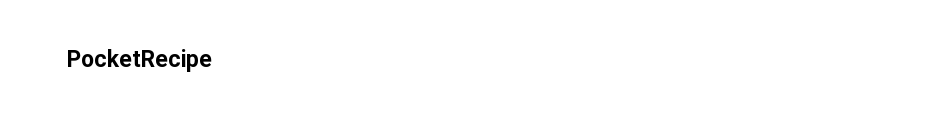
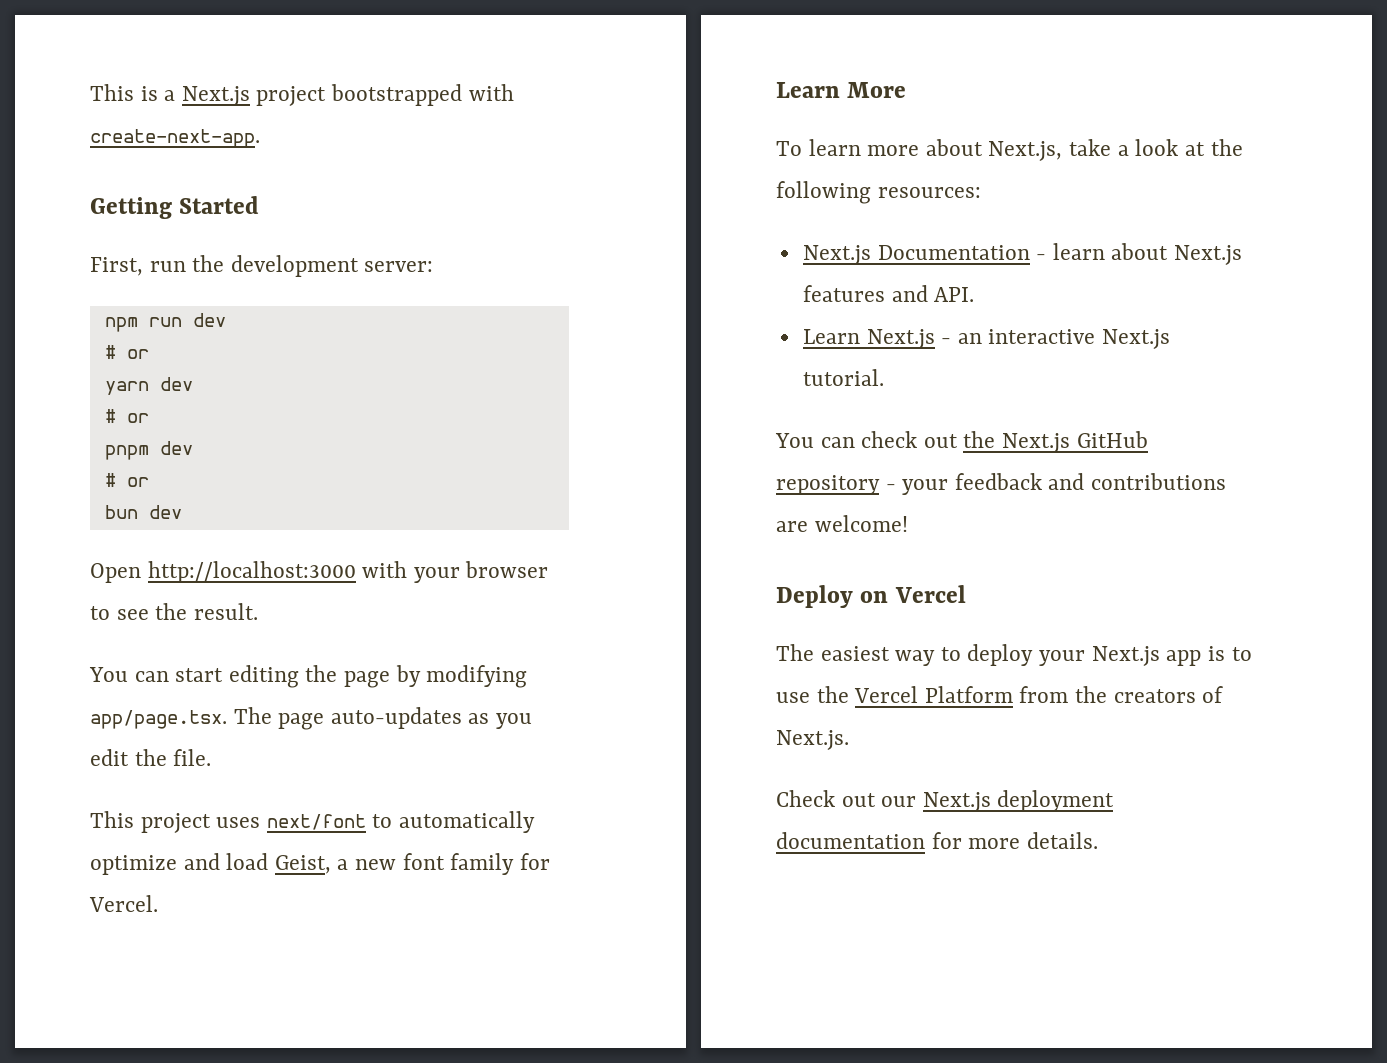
[67,49,212,72] PocketRecipe -> [90,84,514,106] [90,129,260,148] [90,196,260,219] [90,255,434,277] [104,313,226,332] [104,345,149,359] [104,377,193,395] [104,409,149,423] [104,441,193,460] [104,473,149,487] [104,505,182,519] [90,561,549,583] [90,603,258,620] [89,665,528,688] [90,707,533,730] [90,749,212,766] [90,811,536,833] [90,853,550,875] [89,895,158,912] [776,82,907,98] [776,139,1243,161] [776,181,981,204] [802,243,1243,265] [802,285,975,302] [802,329,1171,349] [802,369,884,386] [775,431,1148,453] [776,473,1227,495] [776,515,908,532] [776,585,966,608] [776,644,1252,666] [776,686,1224,703] [776,730,849,750] [776,790,1115,812] [776,832,1098,849] This is a Next.js project bootstrapped with create-next-app. // Getting Started // First, run the development server: // npm run dev // # or // yarn dev // # or // pnpm dev // # or // bun dev // Open http://localhost:3000 with your browser to see the result. // You can start editing the page by modifying app/page.tsx. The page auto-updates as you edit the file. // This project uses next/font to automatically optimize and load Geist, a new font family for Vercel. // Learn More // To learn more about Next.js, take a look at the following resources: // Next.js Documentation - learn about Next.js features and API. // Learn Next.js - an interactive Next.js tutorial. // You can check out the Next.js GitHub repository - your feedback and contributions are welcome! // Deploy on Vercel // The easiest way to deploy your Next.js app is to use the Vercel Platform from the creators of Next.js. // Check out our Next.js deployment documentation for more details.

